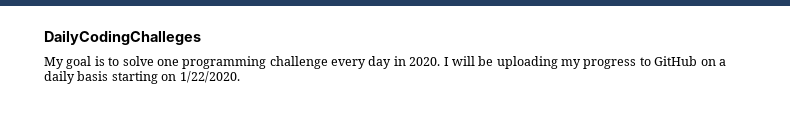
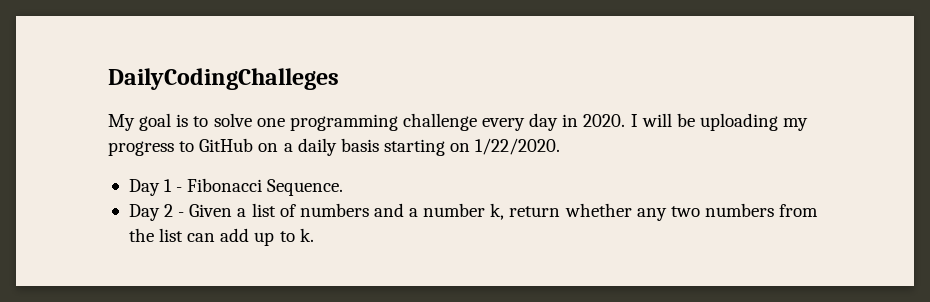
(240, 77) none -> [128,178,344,196] [128,203,819,221] [128,228,314,246] // Day 1 - Fibonacci Sequence. // Day 2 - Given a list of numbers and a number k, return whether any two numbers from the list can add up to k.

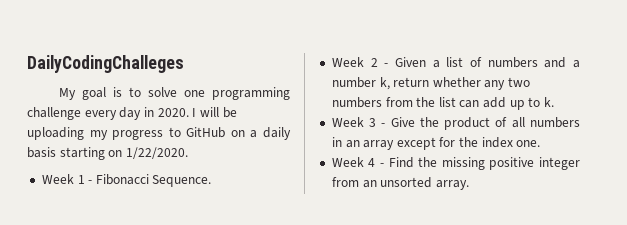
[128,179,160,196] Day -> [41,174,74,184] Week
[128,204,160,221] Day -> [331,57,364,67] Week
(314, 235) none -> [331,117,580,130] [331,137,541,150] [331,157,580,170] [331,177,469,190] // Week 3 - Give the product of all numbers in an array except for the index one. // Week 4 - Find the missing positive integer from an unsorted array.

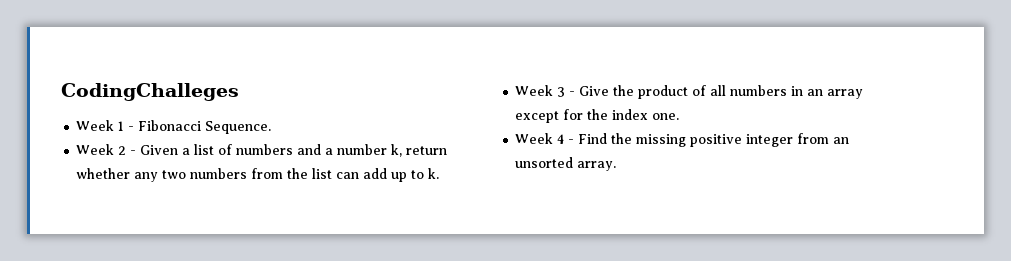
[27,55,184,73] [59,87,290,100] [27,107,237,120] [27,127,291,140] [27,147,188,160] DailyCodingChalleges // My goal is to solve one programming challenge every day in 2020. I will be uploading my progress to GitHub on a daily basis starting on 1/22/2020. -> [61,83,239,101] CodingChalleges

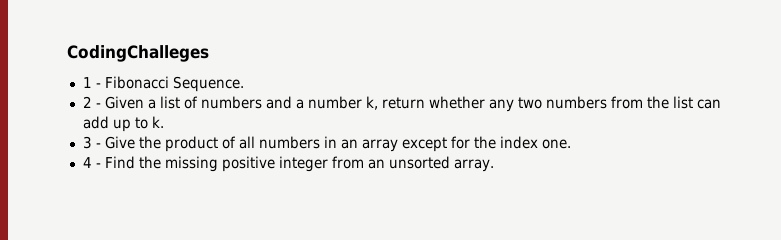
[76,120,115,131] Week -> (209, 53) none
[76,144,115,155] Week -> (244, 84) none
[515,85,554,96] Week -> (164, 122) none
[515,133,554,144] Week -> (571, 144) none

